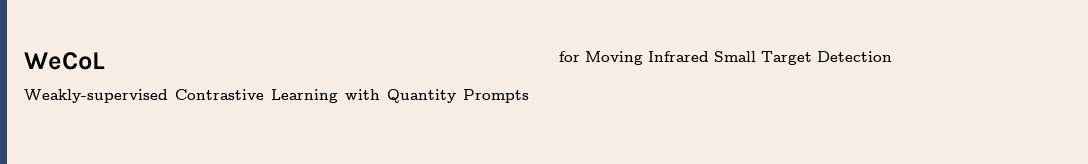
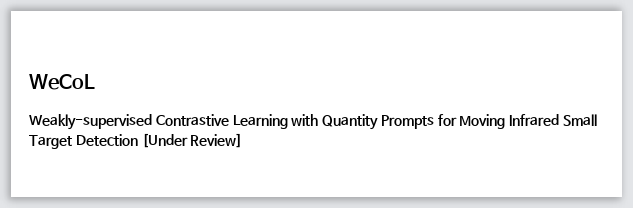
(892, 56) none -> [141,133,243,148] [Under Review]

